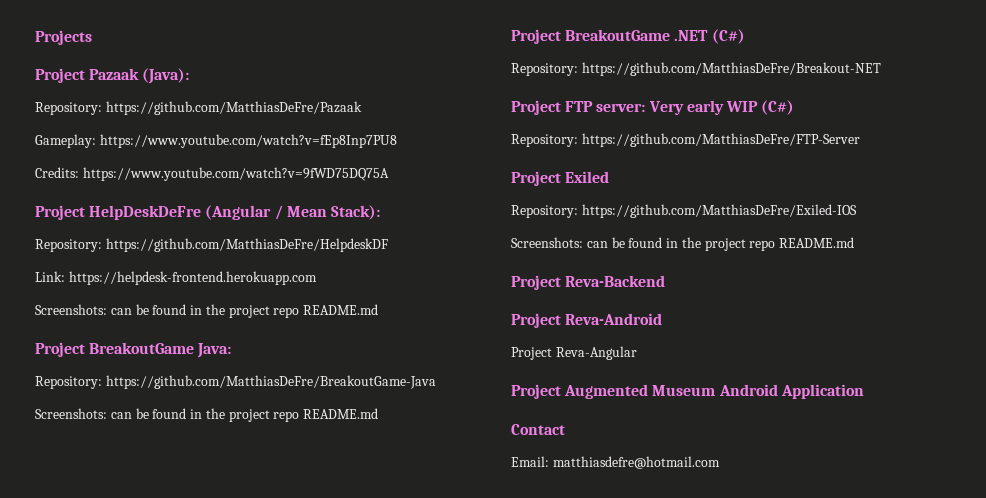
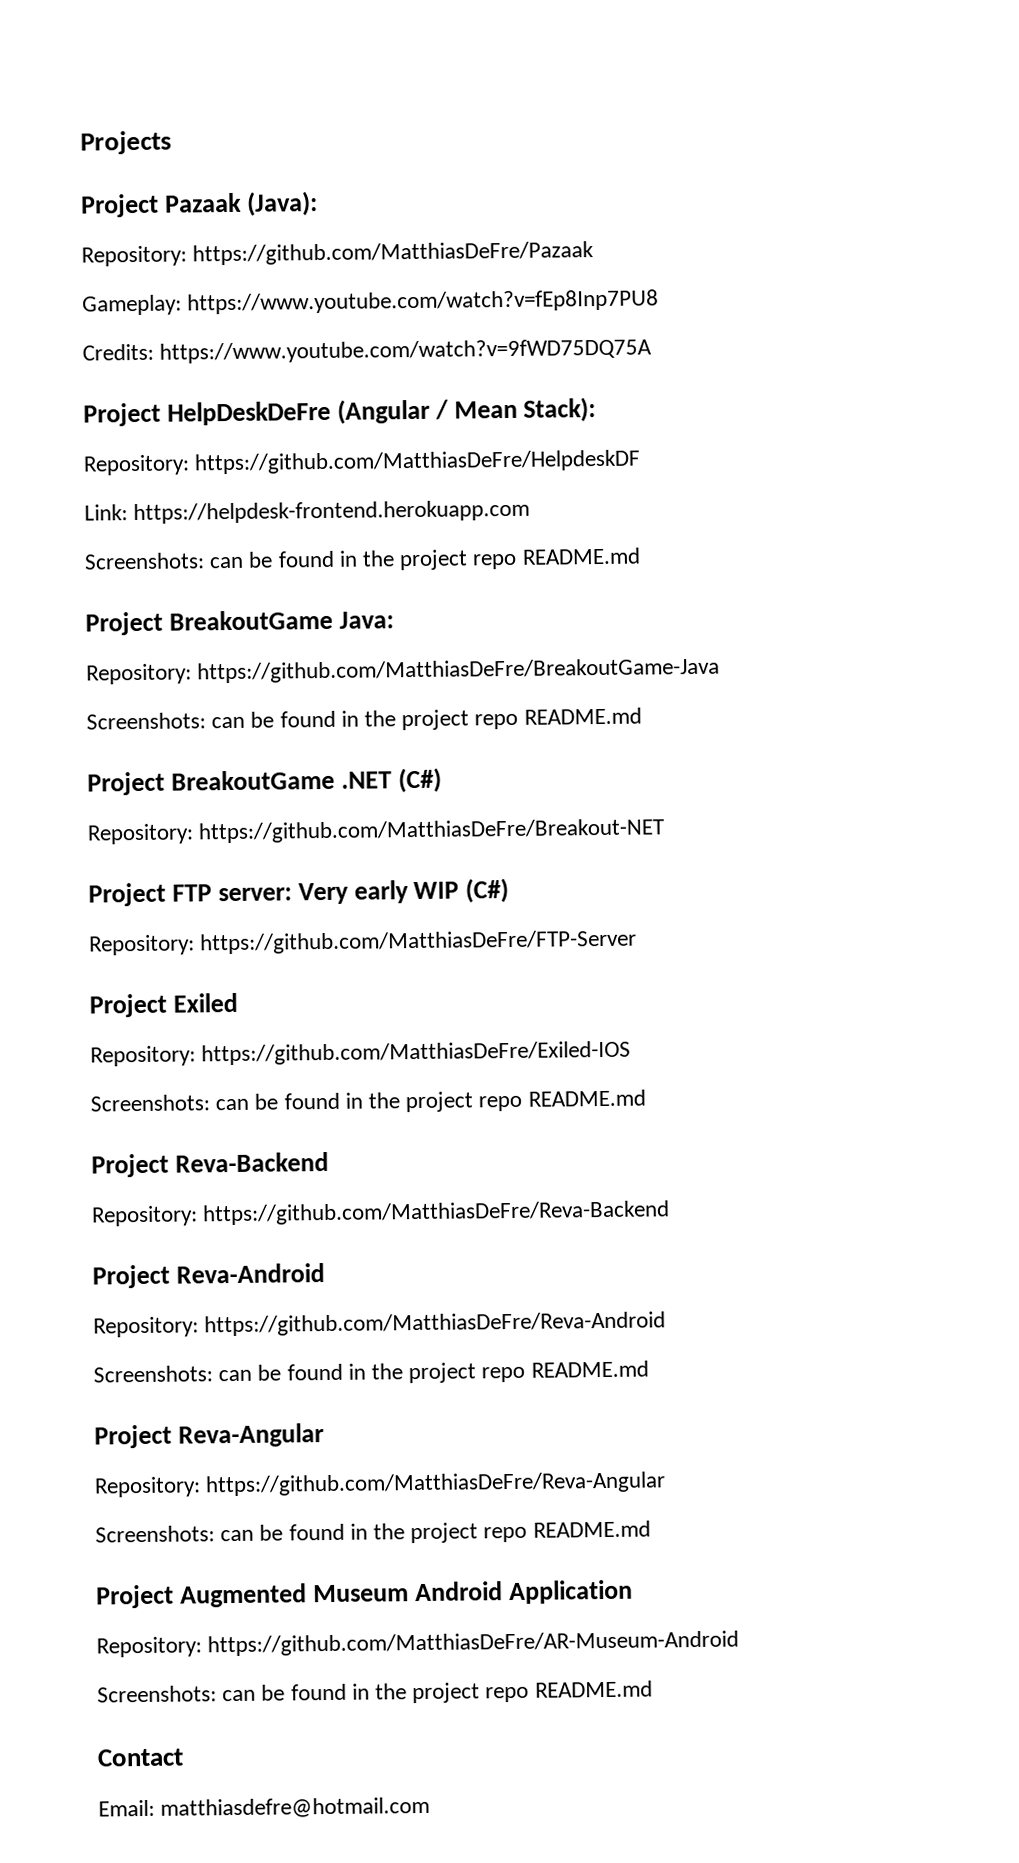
(666, 281) none -> [91,1200,671,1227] // Repository: https://github.com/MatthiasDeFre/Reva-Backend
[511,346,637,360] Project Reva-Angular -> [93,1311,667,1338] [93,1360,649,1384] [94,1423,324,1449] [94,1471,667,1498] [95,1520,651,1544] Repository: https://github.com/MatthiasDeFre/Reva-Android // Screenshots: can be found in the project repo README.md // Project Reva-Angular // Repository: https://github.com/MatthiasDeFre/Reva-Angular // Screenshots: can be found in the project repo README.md
(864, 391) none -> [96,1630,740,1658] [97,1680,653,1704] // Repository: https://github.com/MatthiasDeFre/AR-Museum-Android // Screenshots: can be found in the project repo README.md

